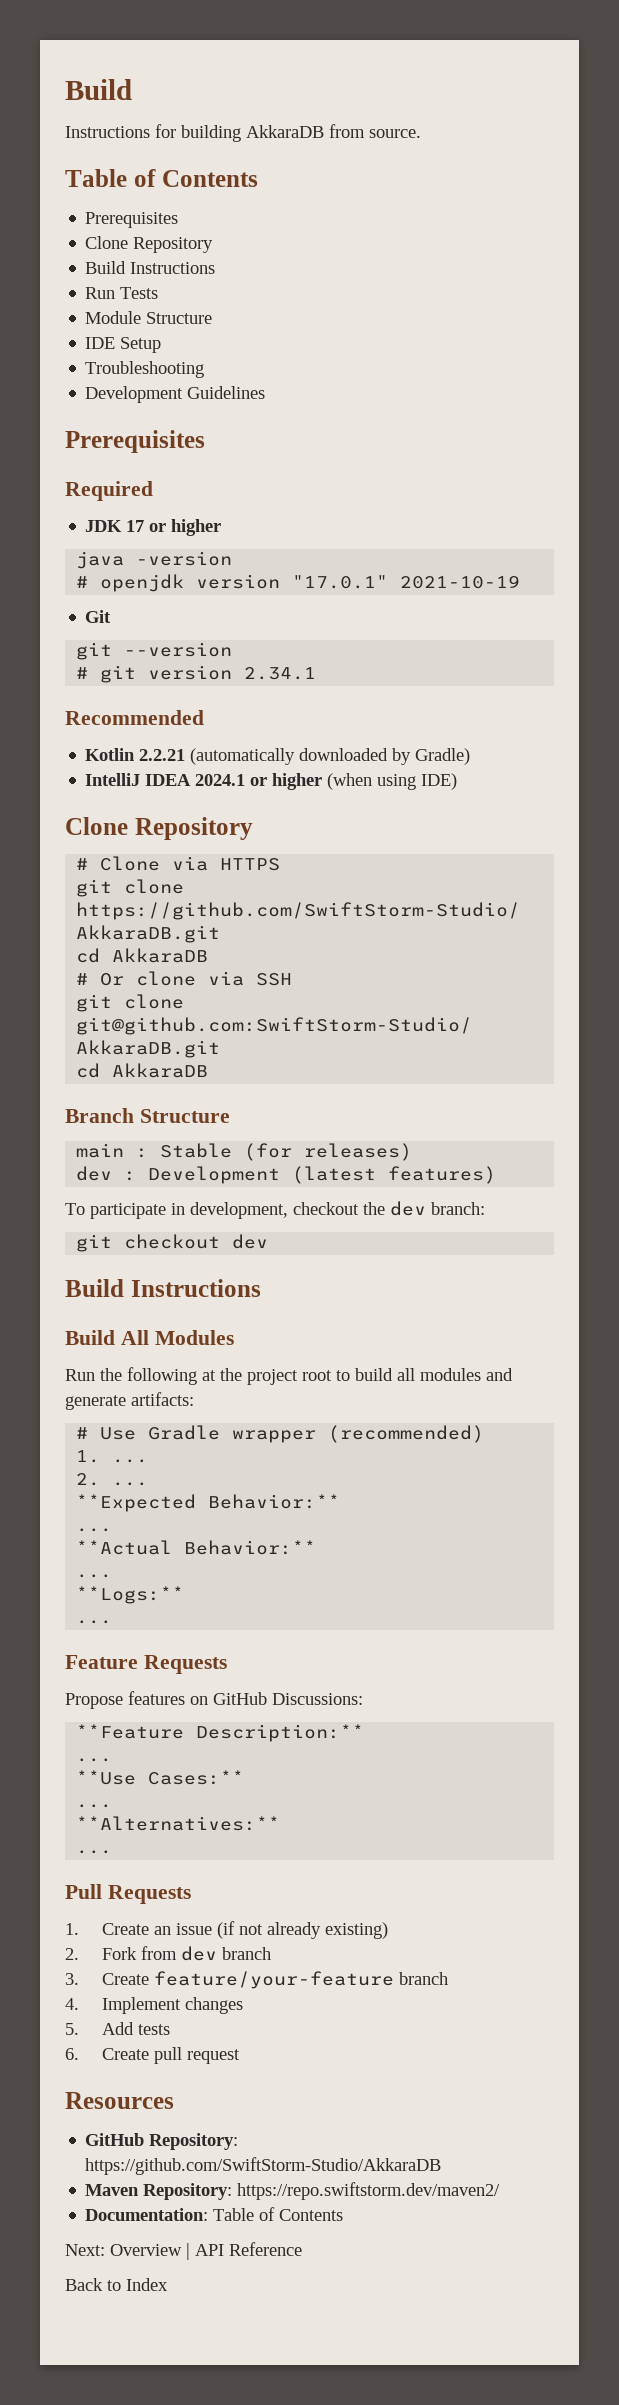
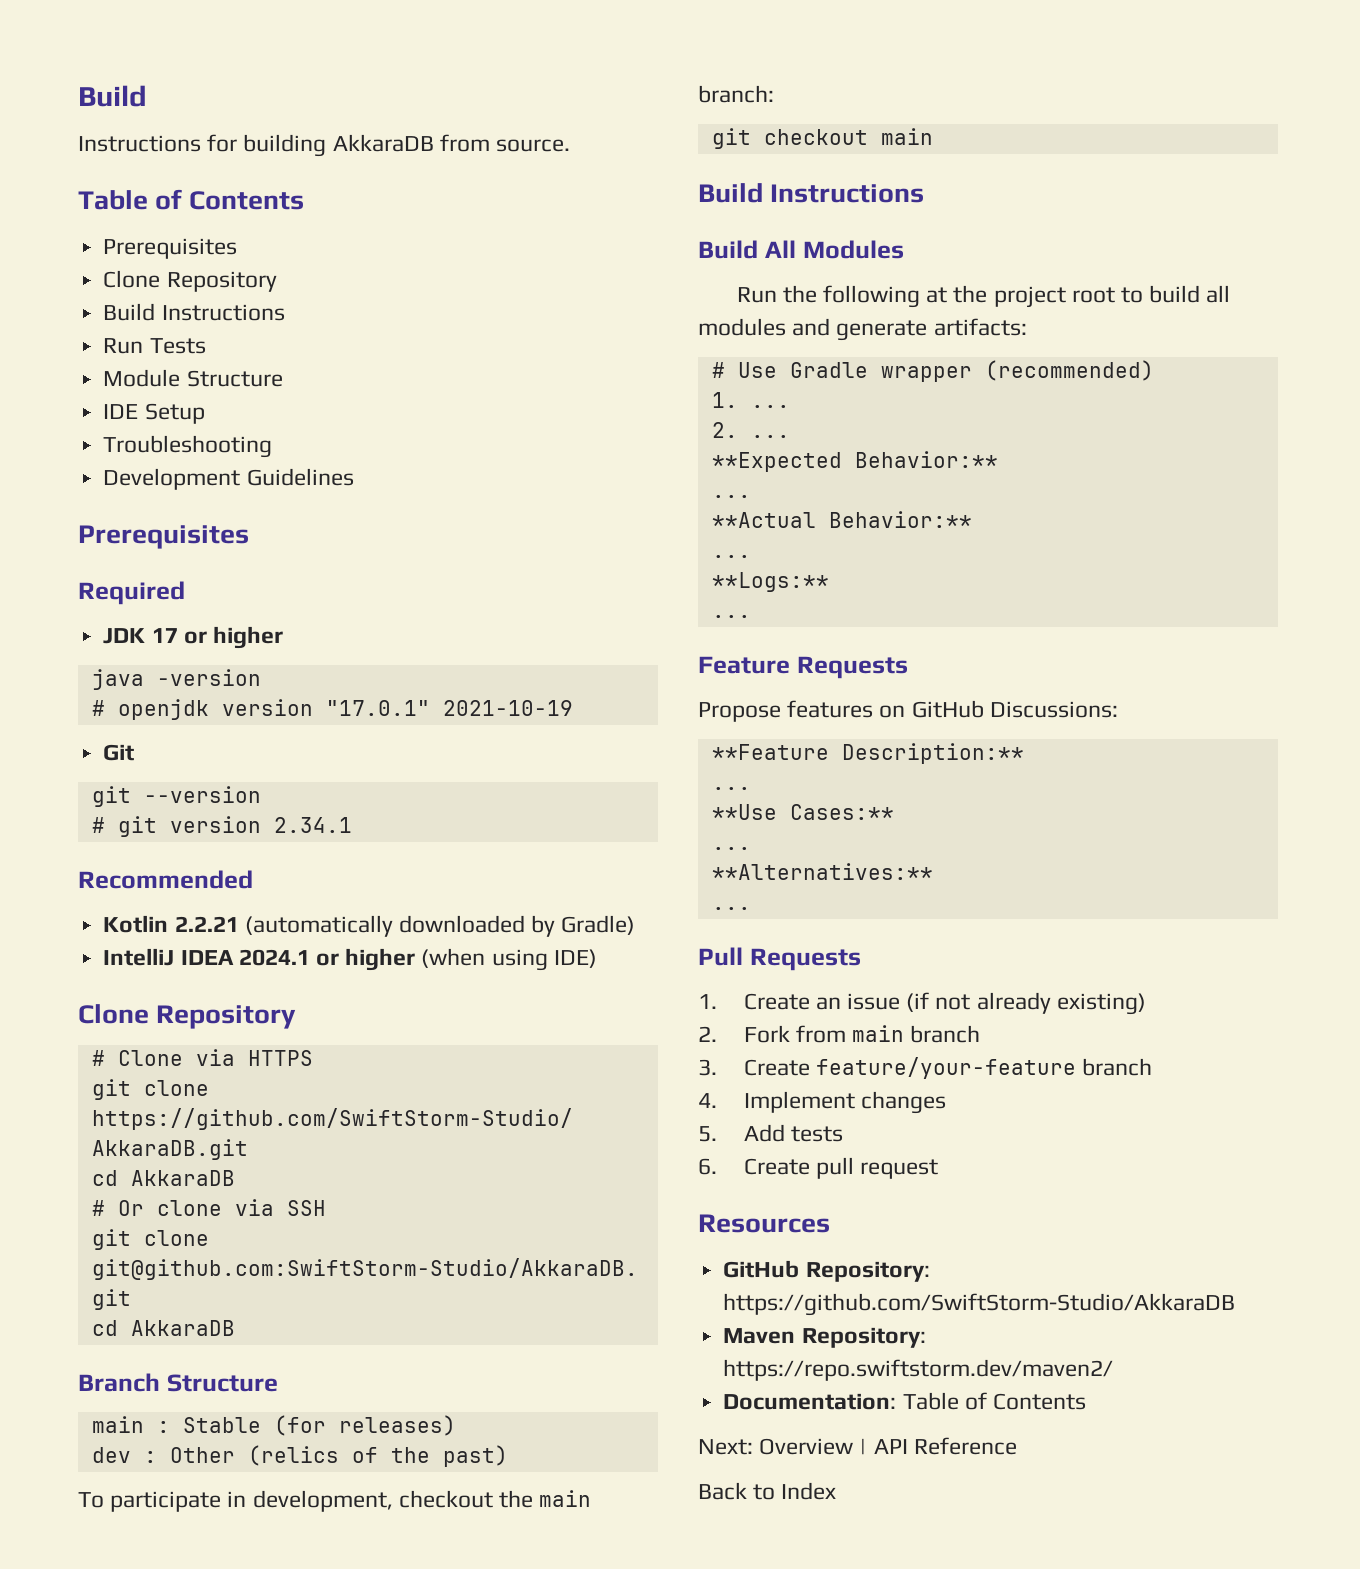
[148,1166,497,1184] Development (latest features) -> [169,1445,508,1467] Other (relics of the past)
[390,1201,426,1216] dev -> [539,1490,592,1507] main
[232,1234,269,1249] dev -> [880,128,933,145] main
[180,1946,217,1961] dev -> [851,1025,904,1042] main

